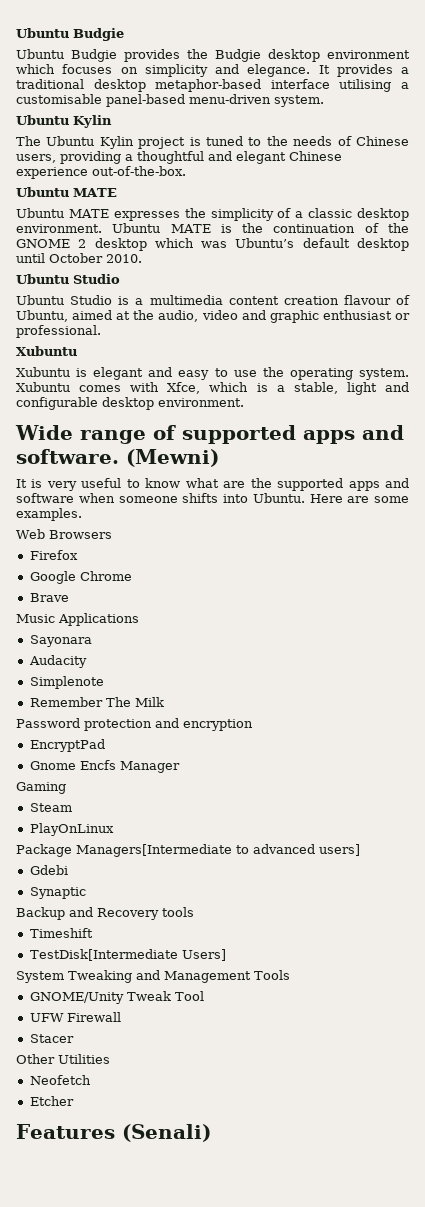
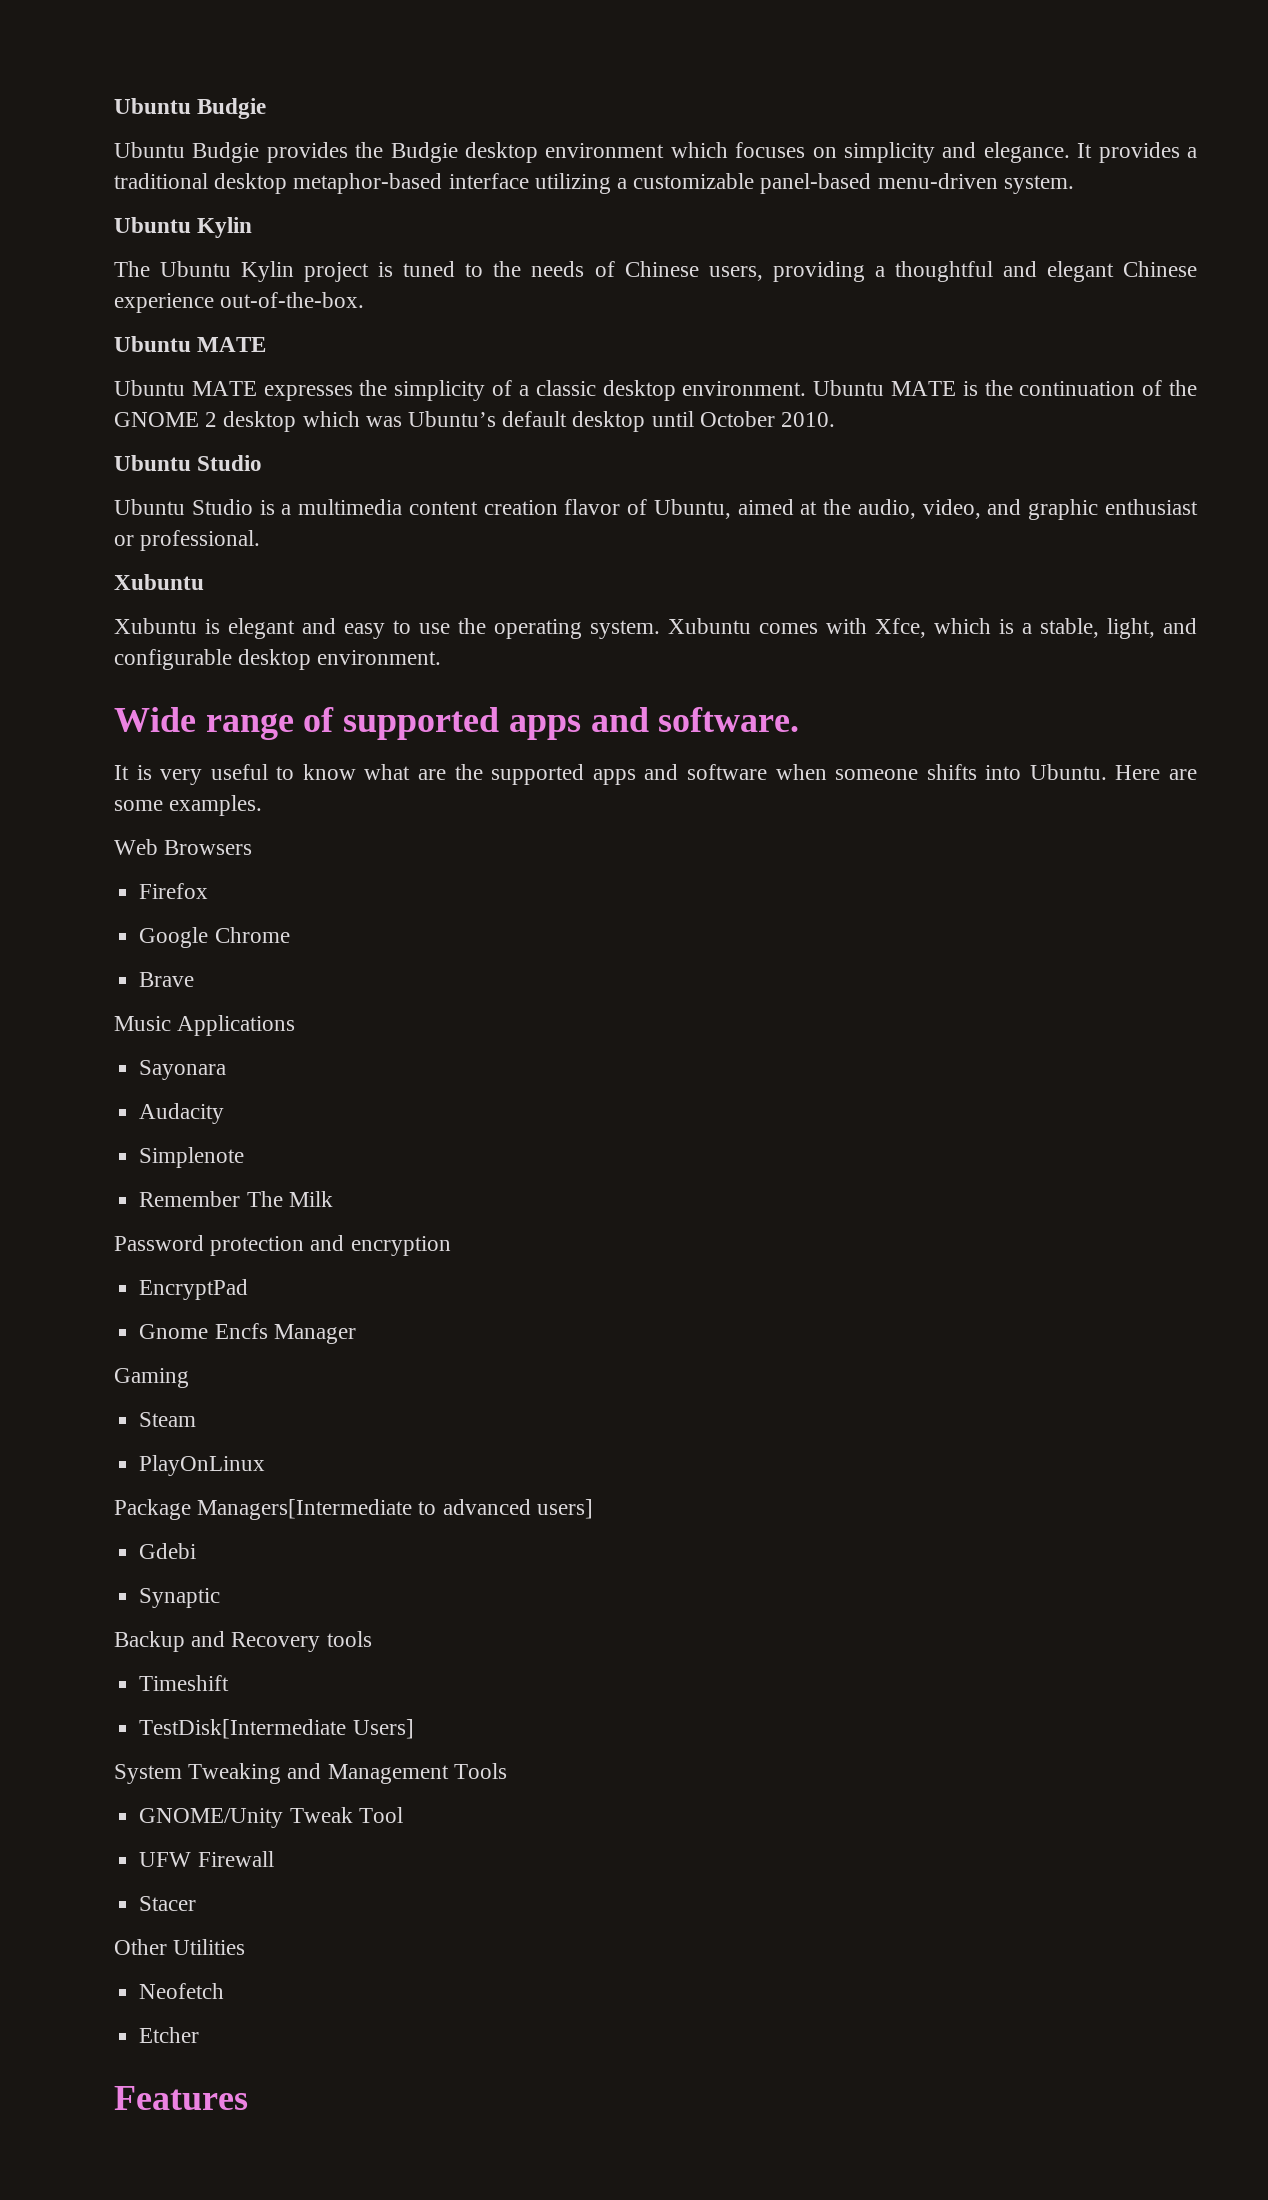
[339,79,409,92] [16,94,102,104] utilising a customisable -> [534,173,755,194] utilizing a customizable
[343,295,391,305] flavour -> [564,499,621,515] flavor
[201,310,238,320] video -> [922,499,981,519] video,
[346,382,377,395] light -> [1107,618,1155,639] light,
[126,449,219,467] (Mewni) -> (800, 719) none
[121,1124,211,1142] (Senali) -> (248, 2098) none

